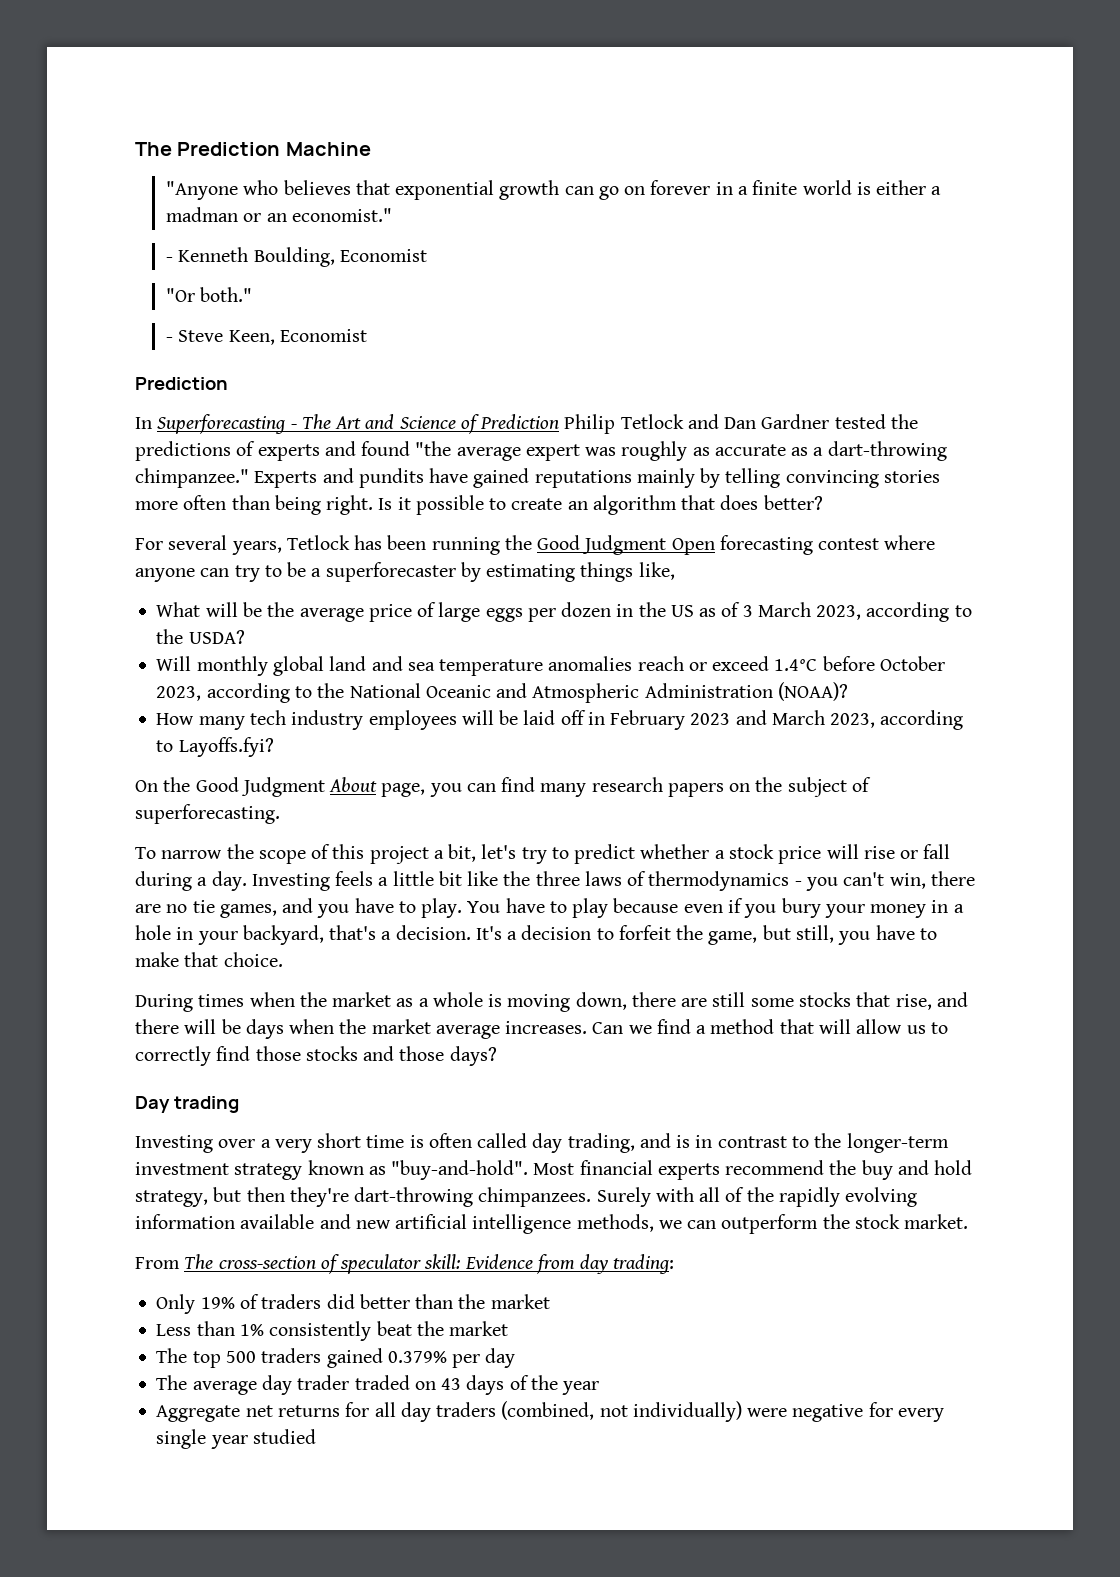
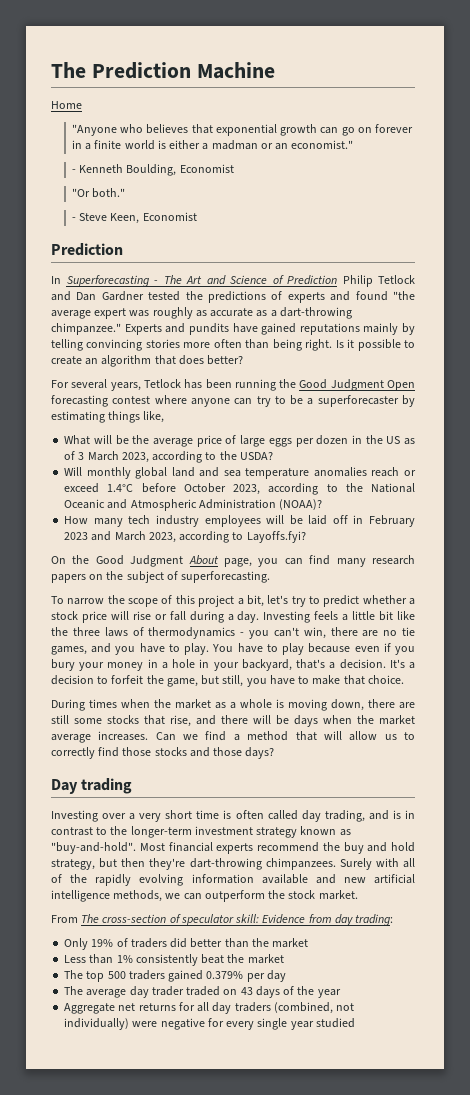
(371, 149) none -> [51,101,82,109] // Home

